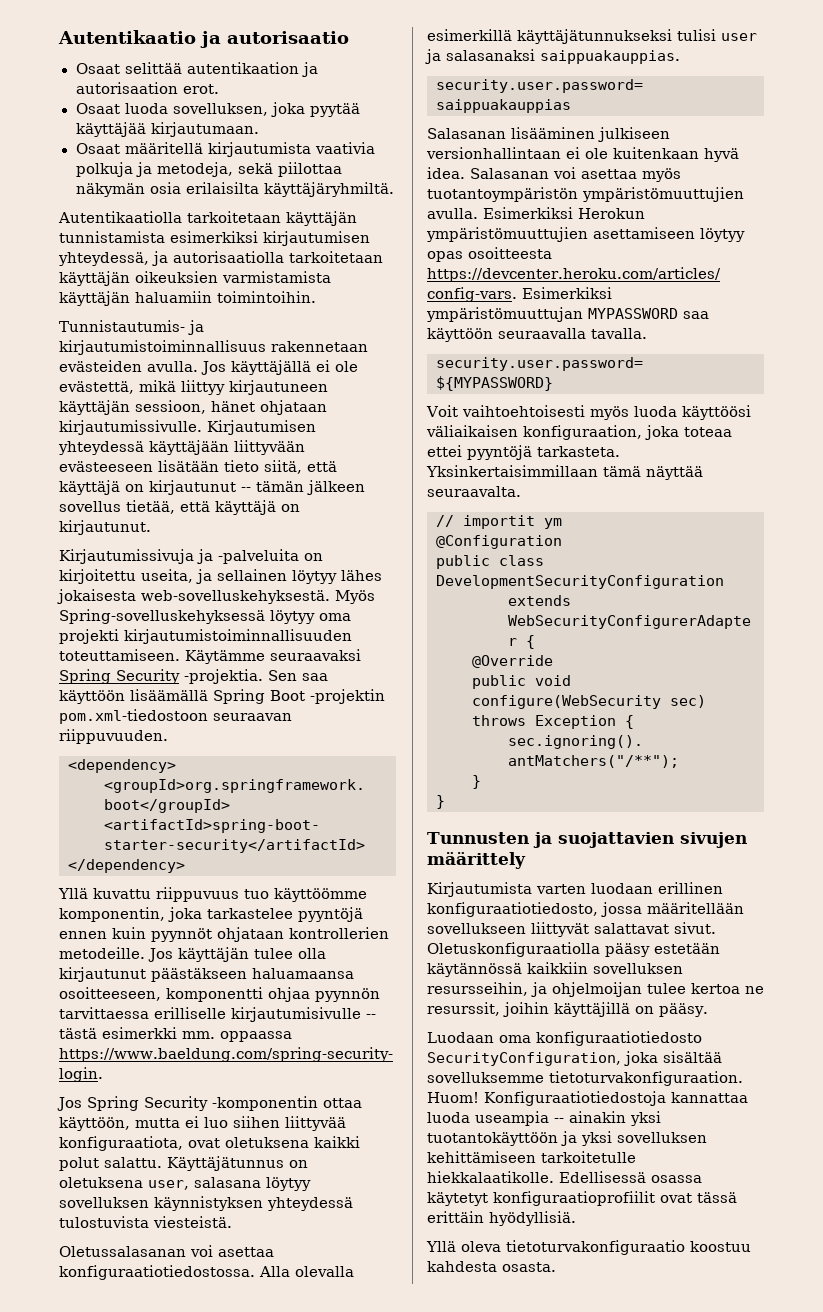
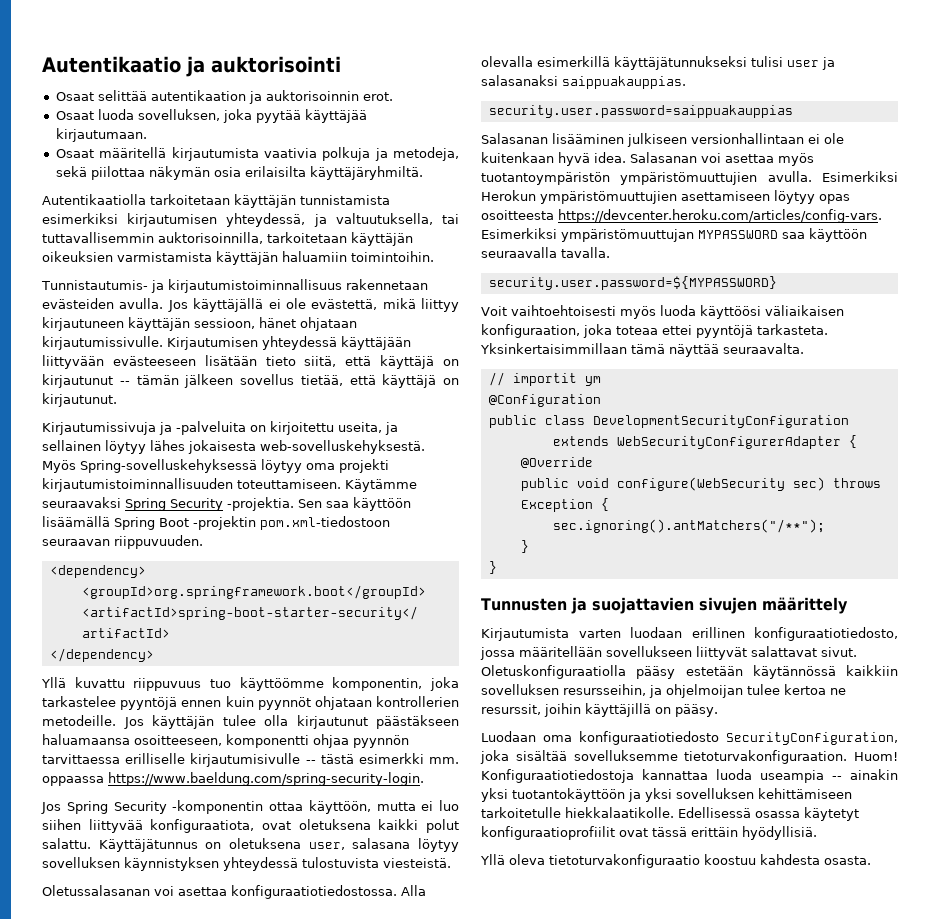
[227,31,349,44] autorisaatio -> [211,56,341,73] auktorisointi
[75,82,178,94] autorisaation -> [265,90,359,101] auktorisoinnin
[173,251,284,263] autorisaatiolla -> [335,213,459,225] [42,232,263,244] valtuutuksella, tai tuttavallisemmin auktorisoinnilla,

